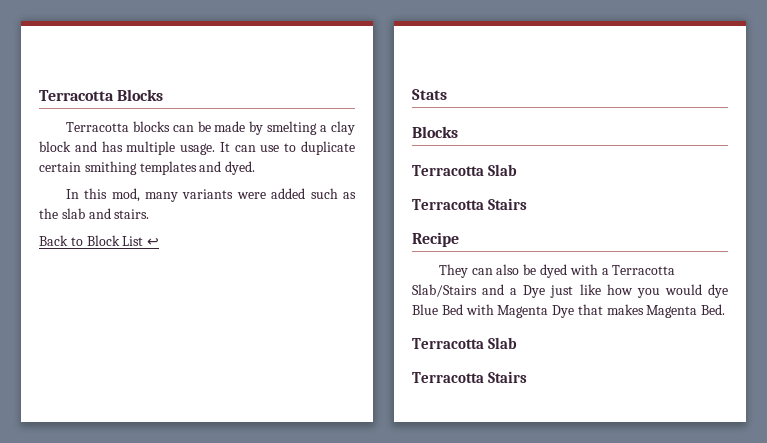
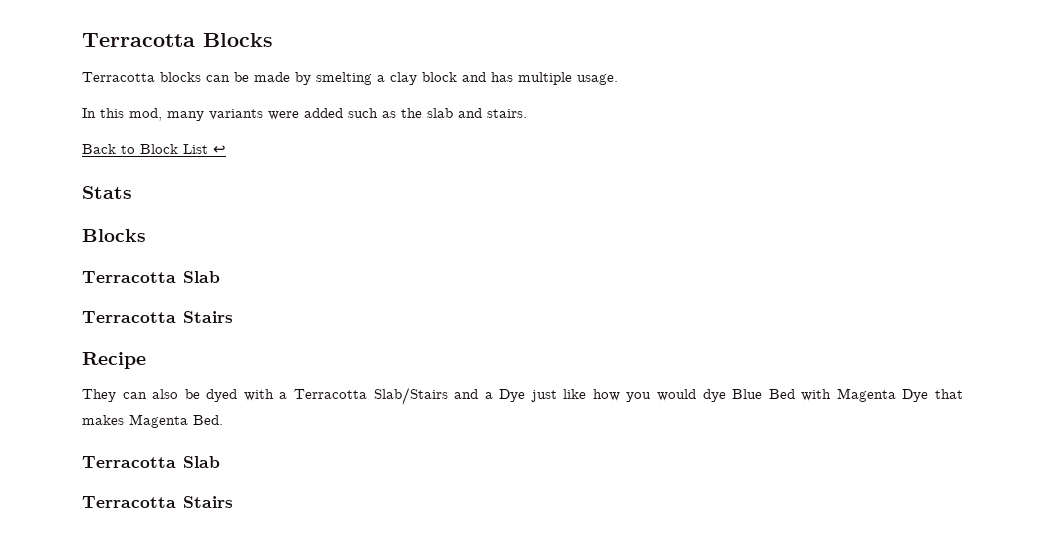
[219,141,355,155] [39,161,256,175] It can use to duplicate certain smithing templates and dyed. -> (618, 79) none

